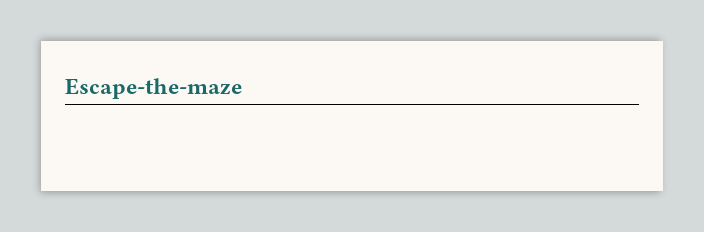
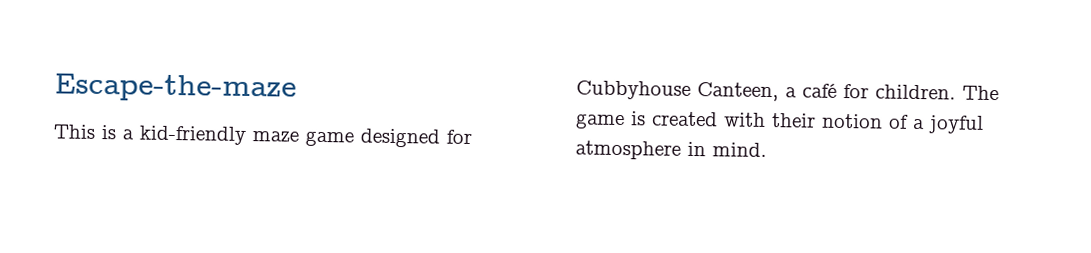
(242, 88) none -> [53,124,472,148] [576,80,999,102] [575,111,984,134] [575,140,767,160] // This is a kid-friendly maze game designed for Cubbyhouse Canteen, a café for children. The game is created with their notion of a joyful atmosphere in mind.

